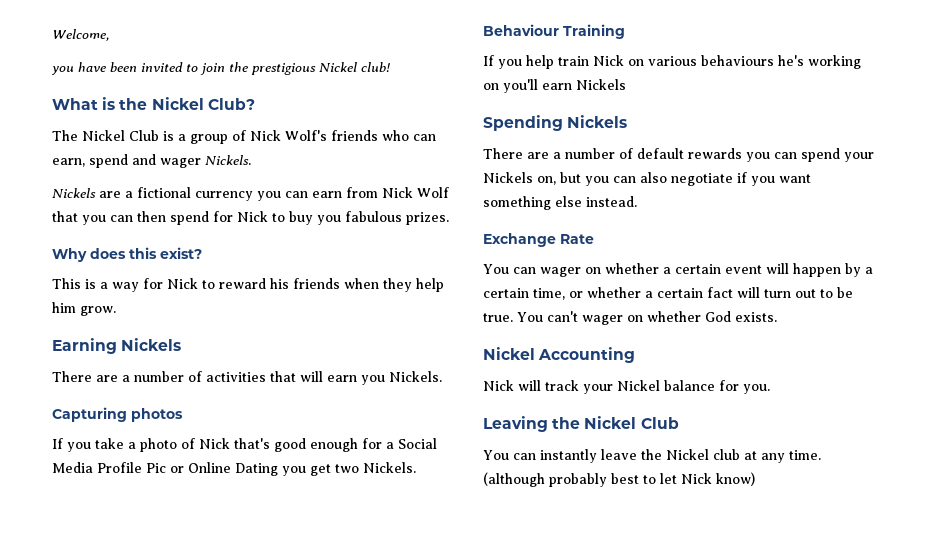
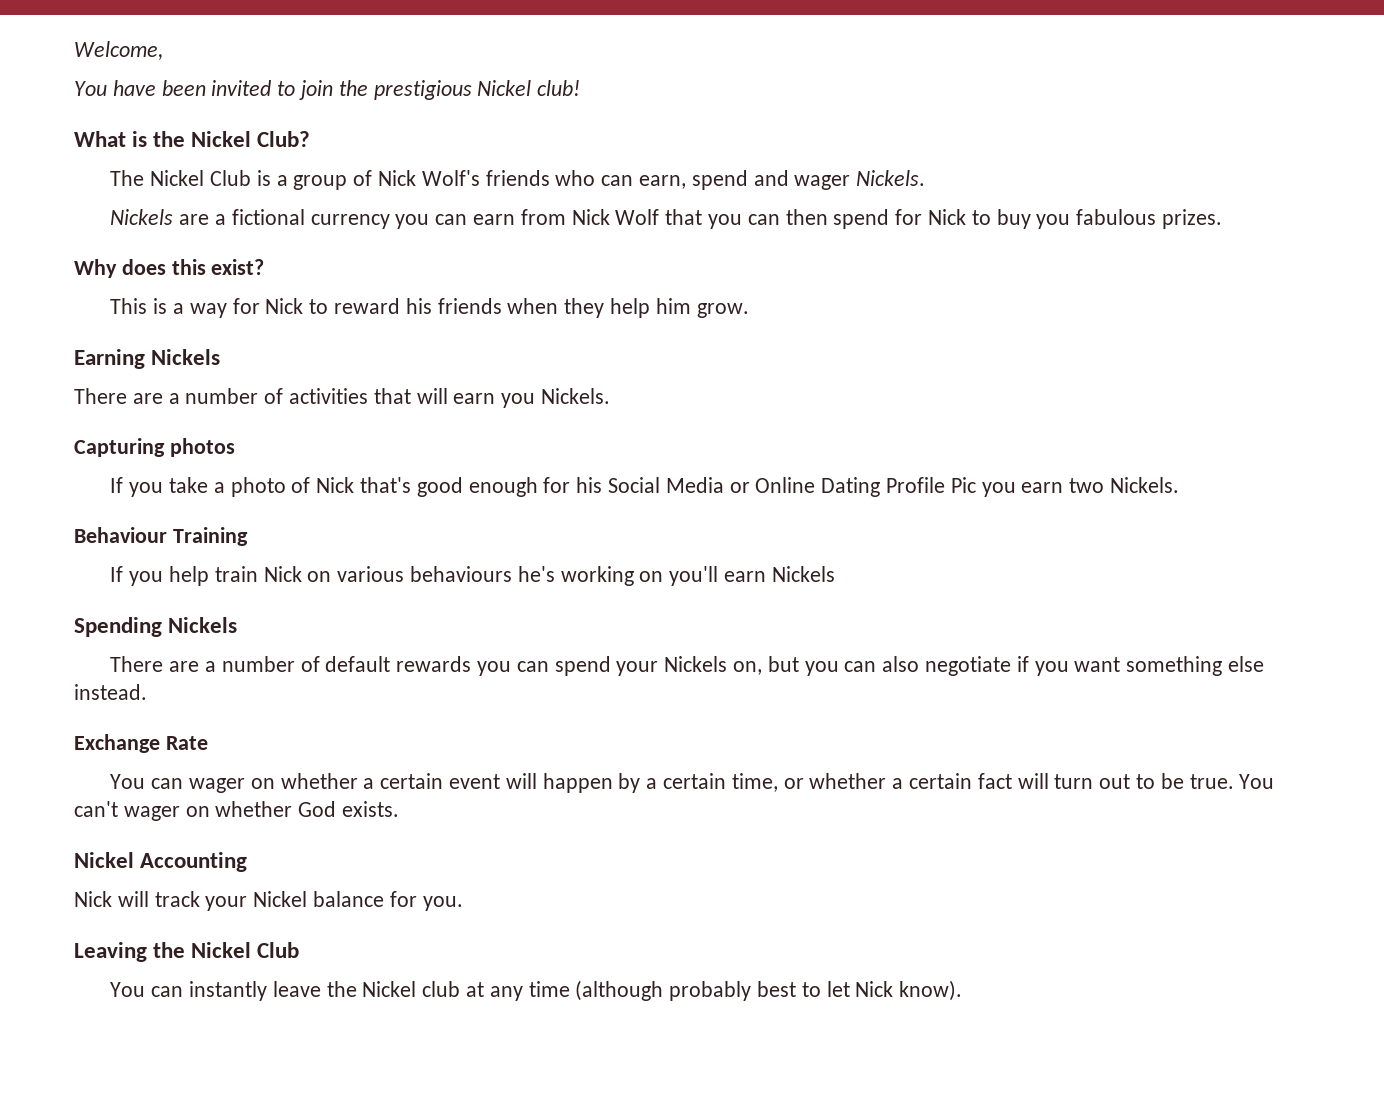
[52,66,74,75] you -> [74,81,107,96] You
[386,442,394,449] a -> [576,477,603,493] his
[97,462,166,473] Profile Pic -> (724, 485) none
[282,464,331,476] you get -> [885,477,1064,497] Profile Pic you earn
[789,450,821,460] time. -> [528,981,570,997] time
[716,472,755,486] know) -> [899,980,963,1001] know).

